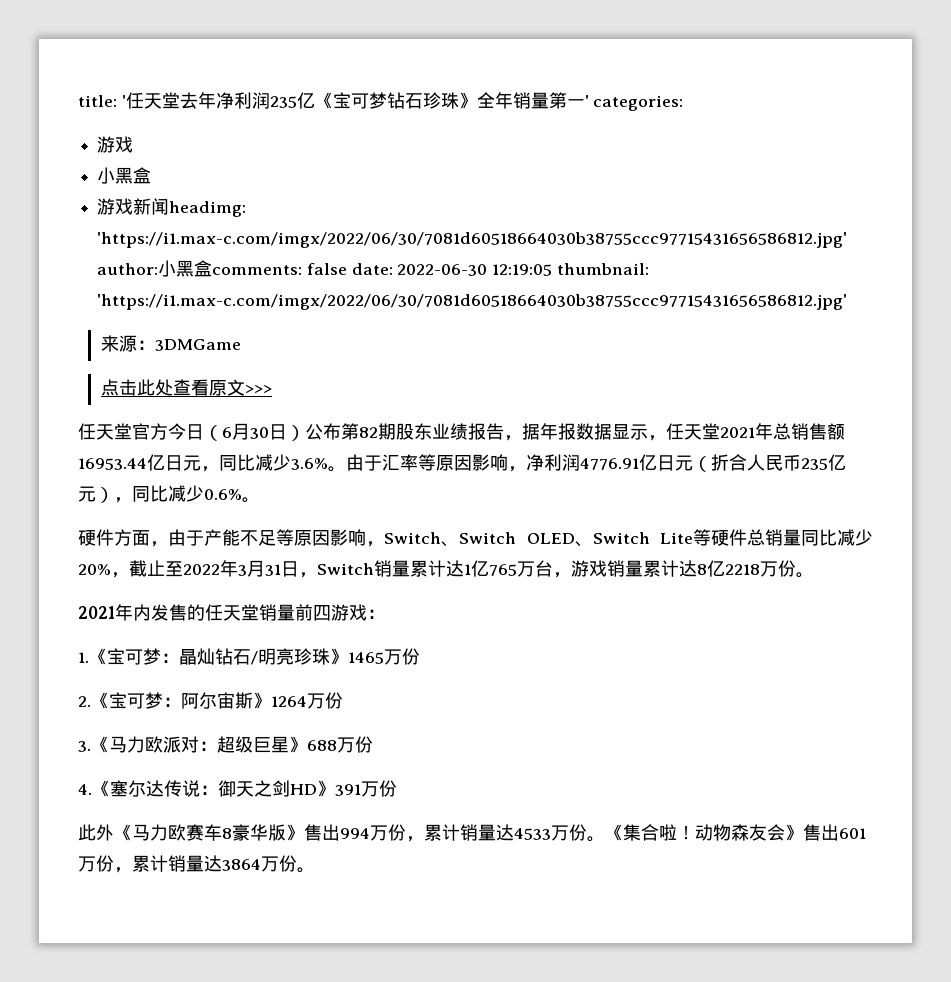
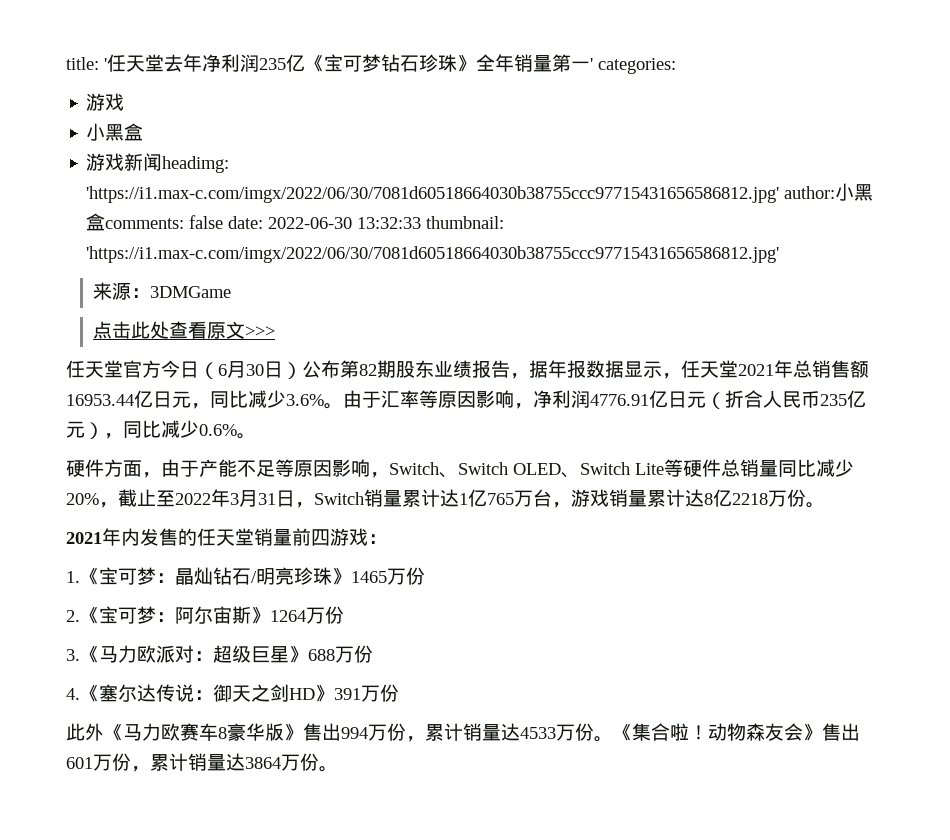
[492,264,553,276] 12:19:05 -> [357,217,422,229] 13:32:33

